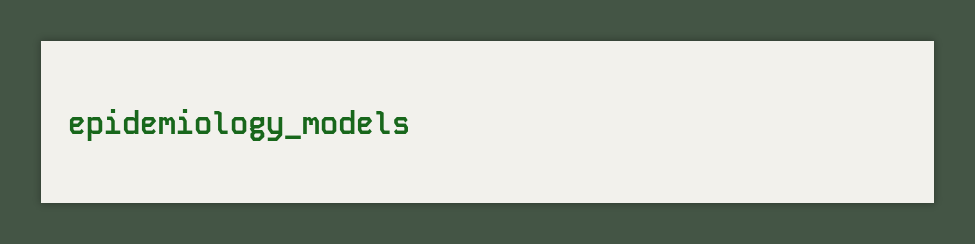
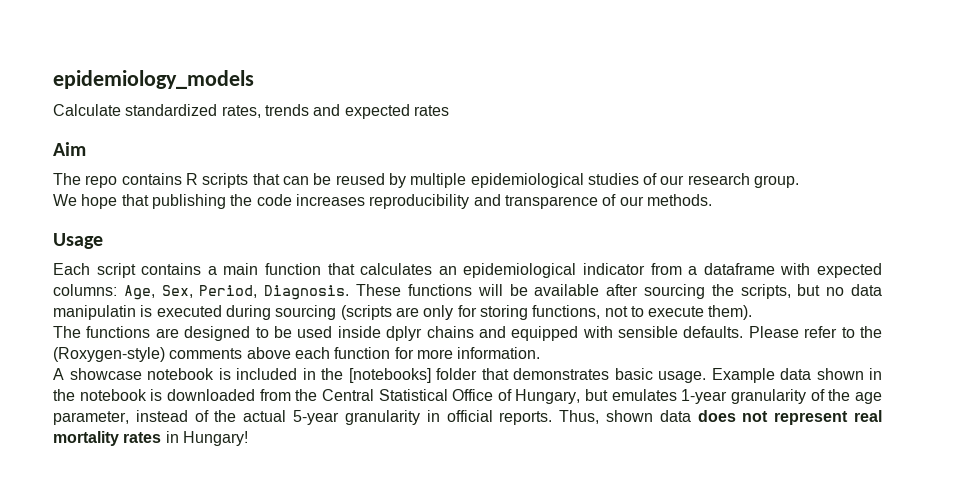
(410, 125) none -> [53,104,449,119] [53,142,86,156] [53,173,800,188] [53,194,712,209] [53,233,103,249] [53,263,883,278] [53,284,882,300] [53,305,753,320] [53,326,883,341] [53,347,541,362] [53,368,882,383] [53,389,882,404] [53,410,882,425] [53,431,248,446] // Calculate standardized rates, trends and expected rates // Aim // The repo contains R scripts that can be reused by multiple epidemiological studies of our research group. // We hope that publishing the code increases reproducibility and transparence of our methods. // Usage // Each script contains a main function that calculates an epidemiological indicator from a dataframe with expected columns: Age, Sex, Period, Diagnosis. These functions will be available after sourcing the scripts, but no data manipulatin is executed during sourcing (scripts are only for storing functions, not to execute them). // The functions are designed to be used inside dplyr chains and equipped with sensible defaults. Please refer to the (Roxygen-style) comments above each function for more information. // A showcase notebook is included in the [notebooks] folder that demonstrates basic usage. Example data shown in the notebook is downloaded from the Central Statistical Office of Hungary, but emulates 1-year granularity of the age parameter, instead of the actual 5-year granularity in official reports. Thus, shown data does not represent real mortality rates in Hungary!

